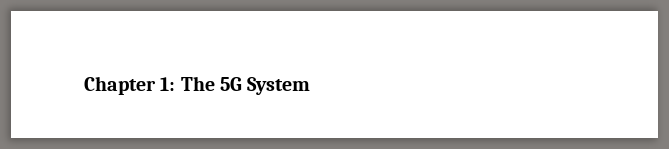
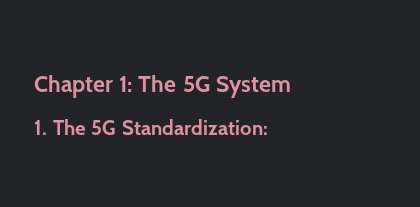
(311, 86) none -> [34,119,268,135] // 1. The 5G Standardization:

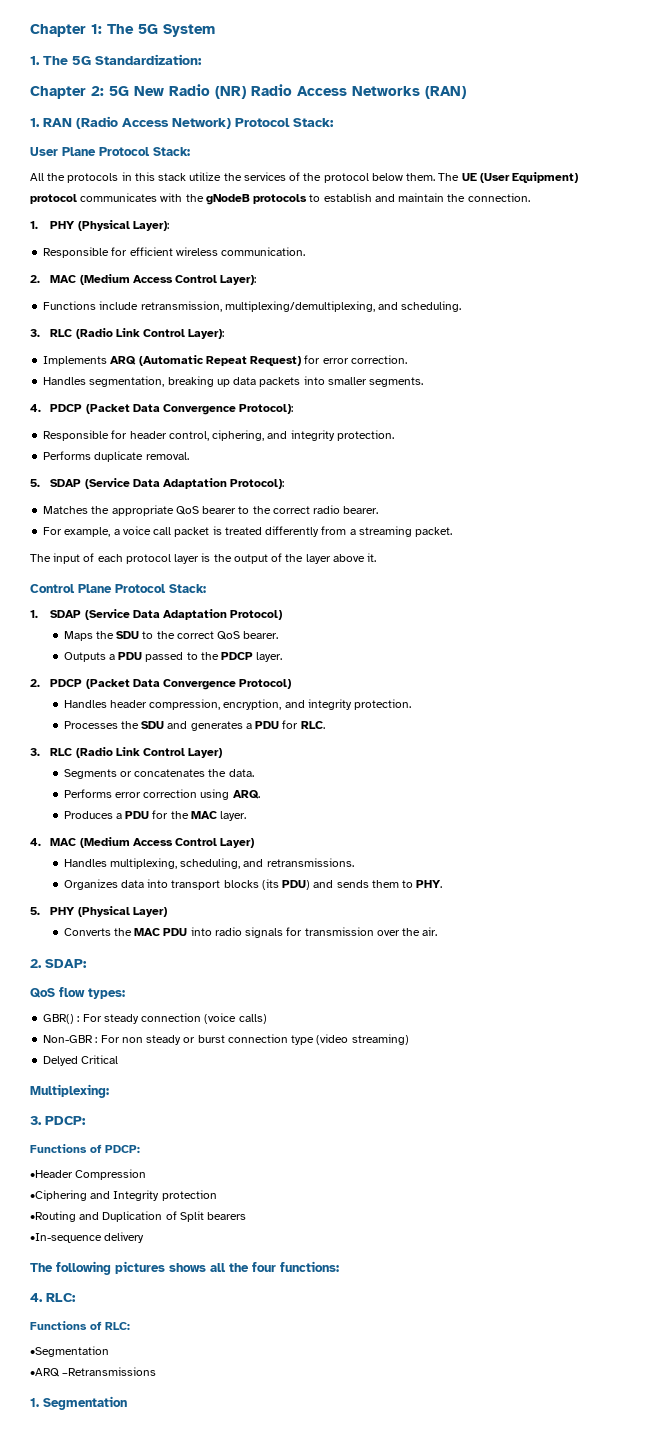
(268, 127) none -> [30,84,466,99] [30,116,334,129] [30,147,190,156] [30,172,579,183] [30,193,530,205] [30,220,169,231] [43,247,306,258] [30,274,257,285] [43,301,462,312] [30,328,225,339] [43,355,407,366] [43,376,424,387] [30,404,294,415] [43,430,394,441] [43,451,189,462] [30,478,285,489] [43,505,379,516] [43,526,453,537] [30,553,377,564] [30,584,206,593] [30,609,283,620] [63,631,279,641] [63,652,283,662] [30,679,292,690] [63,699,412,710] [63,720,325,731] [30,747,223,758] [63,769,254,779] [63,789,260,800] [63,810,247,821] [30,837,255,848] [63,858,354,869] [63,879,443,890] [30,906,167,917] [63,927,438,938] [30,959,87,968] [30,987,125,999] [43,1013,267,1024] [43,1034,409,1045] [43,1055,119,1066] [30,1084,109,1098] [30,1116,86,1125] [30,1144,140,1153] [30,1169,147,1180] [30,1190,217,1201] [30,1211,247,1222] [30,1232,145,1243] [30,1261,339,1275] [30,1293,76,1302] [30,1321,130,1330] [30,1346,109,1357] [30,1367,157,1377] [30,1396,127,1410] // Chapter 2: 5G New Radio (NR) Radio Access Networks (RAN) // 1. RAN (Radio Access Network) Protocol Stack: // User Plane Protocol Stack: // All the protocols in this stack utilize the services of the protocol below them. The UE (User Equipment) protocol communicates with the gNodeB protocols to establish and maintain the connection. // 1. PHY (Physical Layer): // Responsible for efficient wireless communication. // 2. MAC (Medium Access Control Layer): // Functions include retransmission, multiplexing/demultiplexing, and scheduling. // 3. RLC (Radio Link Control Layer): // Implements ARQ (Automatic Repeat Request) for error correction. // Handles segmentation, breaking up data packets into smaller segments. // 4. PDCP (Packet Data Convergence Protocol): // Responsible for header control, ciphering, and integrity protection. // Performs duplicate removal. // 5. SDAP (Service Data Adaptation Protocol): // Matches the appropriate QoS bearer to the correct radio bearer. // For example, a voice call packet is treated differently from a streaming packet. // The input of each protocol layer is the output of the layer above it. // Control Plane Protocol Stack: // 1. SDAP (Service Data Adaptation Protocol) // Maps the SDU to the correct QoS bearer. // Outputs a PDU passed to the PDCP layer. // 2. PDCP (Packet Data Convergence Protocol) // Handles header compression, encryption, and integrity protection. // Processes the SDU and generates a PDU for RLC. // 3. RLC (Radio Link Control Layer) // Segments or concatenates the data. // Performs error correction using ARQ. // Produces a PDU for the MAC layer. // 4. MAC (Medium Access Control Layer) // Handles multiplexing, scheduling, and retransmissions. // Organizes data into transport blocks (its PDU) and sends them to PHY. // 5. PHY (Physical Layer) // Converts the MAC PDU into radio signals for transmission over the air. // 2. SDAP: // QoS flow types: // GBR() : For steady connection (voice calls) // Non-GBR : For non steady or burst connection type (video streaming) // Delyed Critical // Multiplexing: // 3. PDCP: // Functions of PDCP: // •Header Compression // •Ciphering and Integrity protection // •Routing and Duplication of Split bearers // •In-sequence delivery // The following pictures shows all the four functions: // 4. RLC: // Functions of RLC: // •Segmentation // •ARQ –Retransmissions // 1. Segmentation

